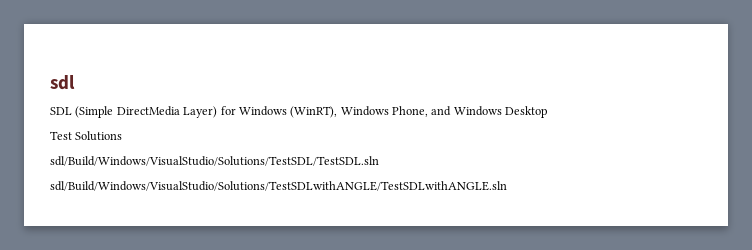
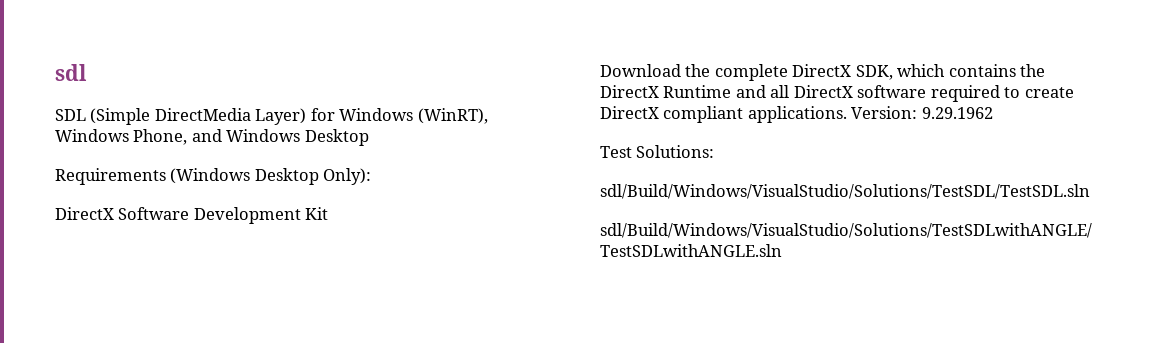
(548, 112) none -> [55,168,372,185] [55,207,329,224] [600,64,1046,81] [600,85,1074,102] [600,106,993,123] // Requirements (Windows Desktop Only): // DirectX Software Development Kit // Download the complete DirectX SDK, which contains the DirectX Runtime and all DirectX software required to create DirectX compliant applications. Version: 9.29.1962
[75,131,123,141] Solutions -> [636,145,715,158] Solutions:

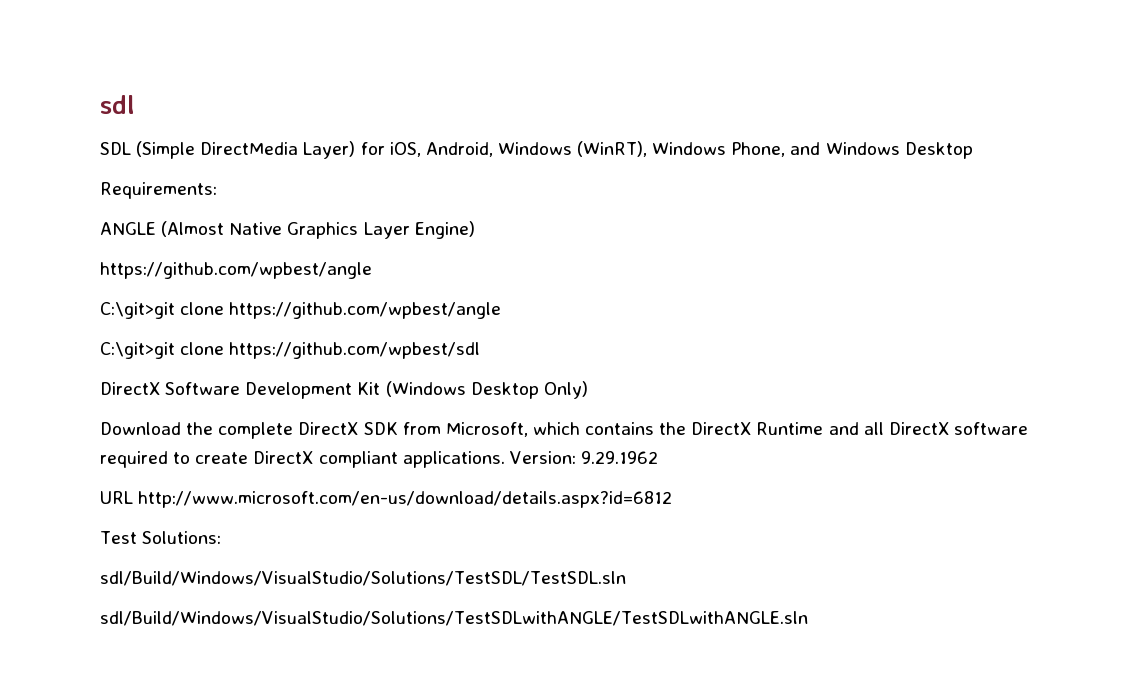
(335, 114) none -> [389,142,493,157] iOS, Android,
[55,168,372,185] Requirements (Windows Desktop Only): -> [100,182,217,199] [100,221,475,239] [100,262,372,279] [100,302,502,319] [100,342,481,359] Requirements: // ANGLE (Almost Native Graphics Layer Engine) // https://github.com/wpbest/angle // C:\git>git clone https://github.com/wpbest/angle // C:\git>git clone https://github.com/wpbest/sdl
(329, 213) none -> [385,381,588,399] (Windows Desktop Only)
[855,65,893,80] SDK, -> [363,422,528,437] SDK from Microsoft,
(993, 113) none -> [100,491,673,508] // URL http://www.microsoft.com/en-us/download/details.aspx?id=6812

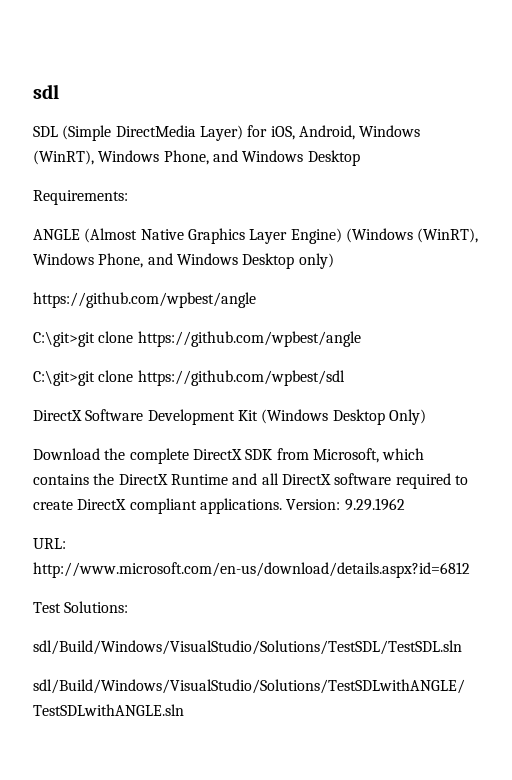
(475, 230) none -> [345,228,479,243] [33,253,334,269] (Windows (WinRT), Windows Phone, and Windows Desktop only)
[100,491,133,504] URL -> [33,538,66,549] URL:

